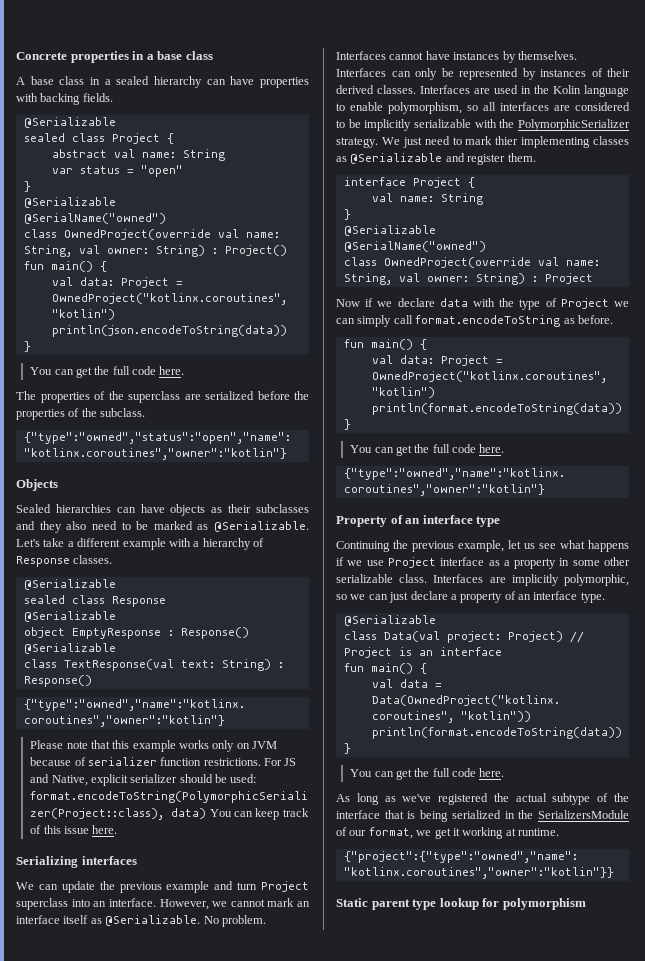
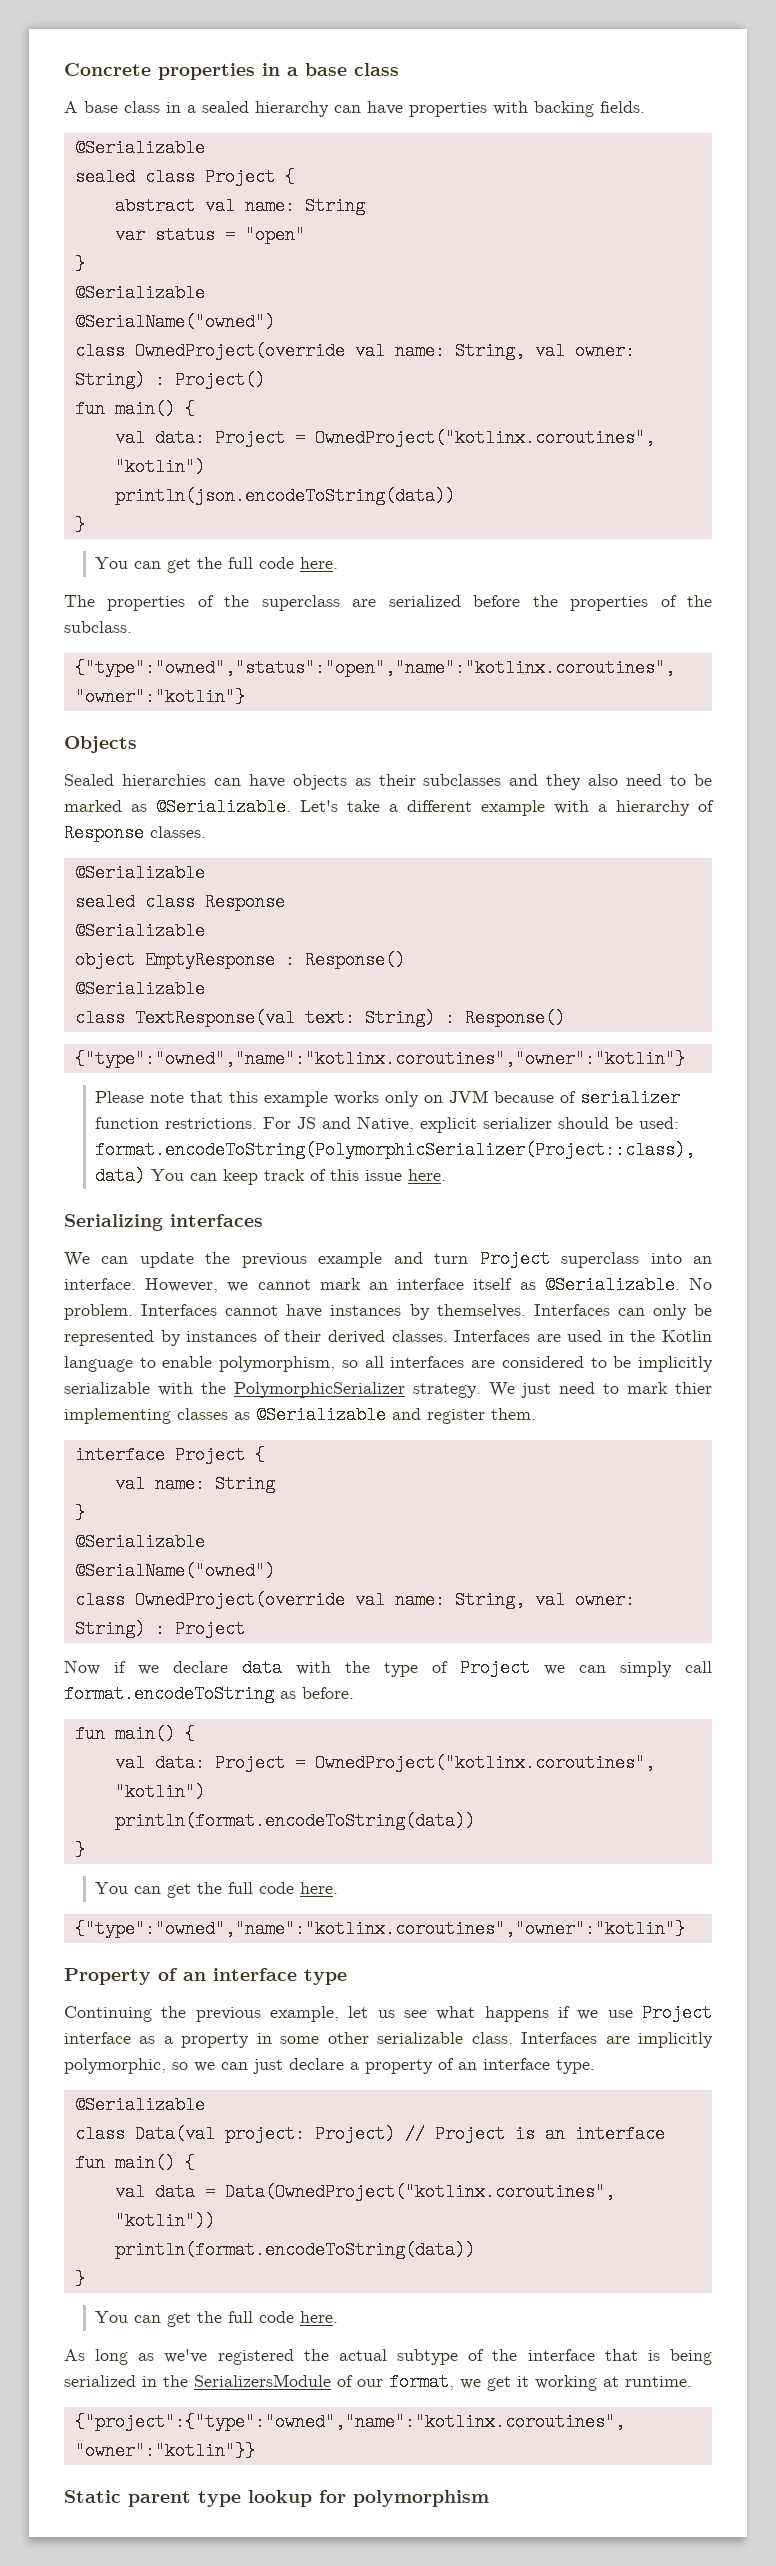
[553,85,581,94] Kolin -> [662,1330,713,1342] Kotlin

